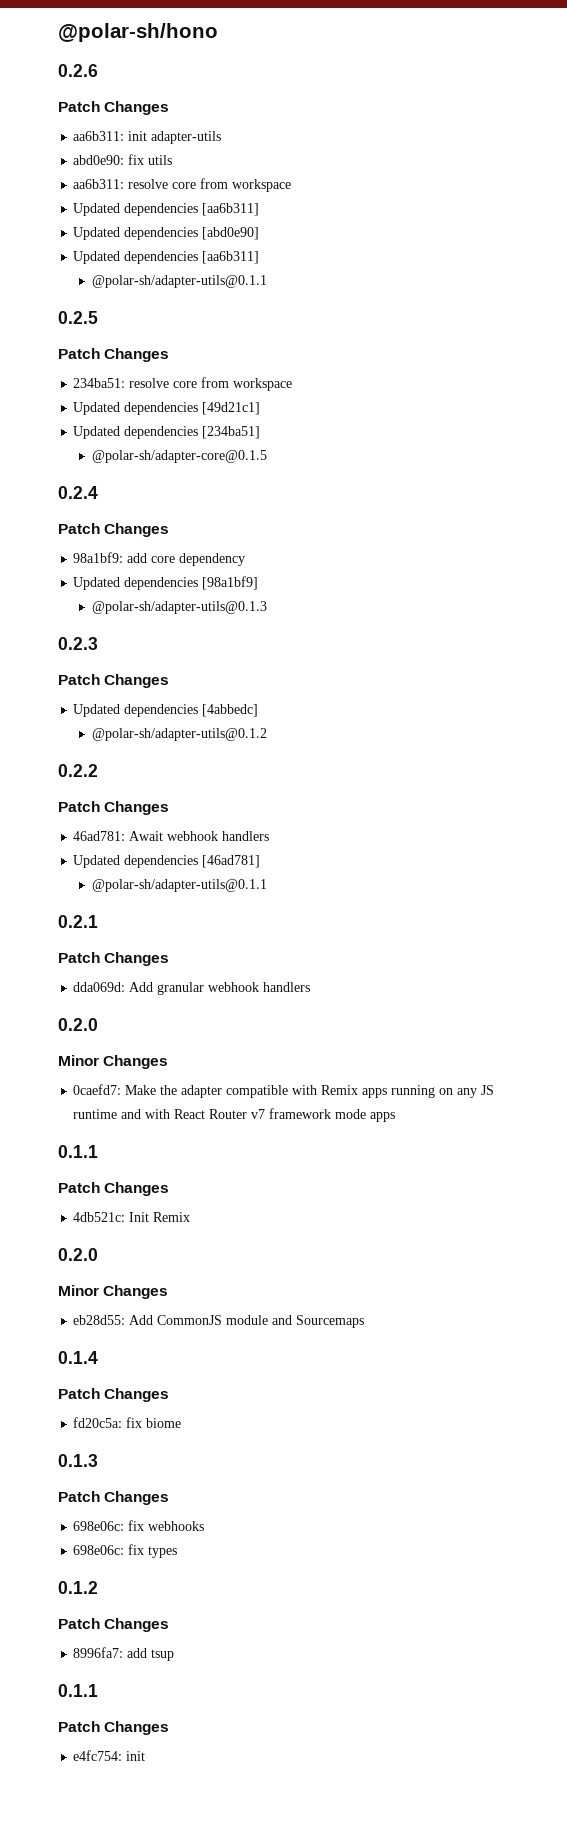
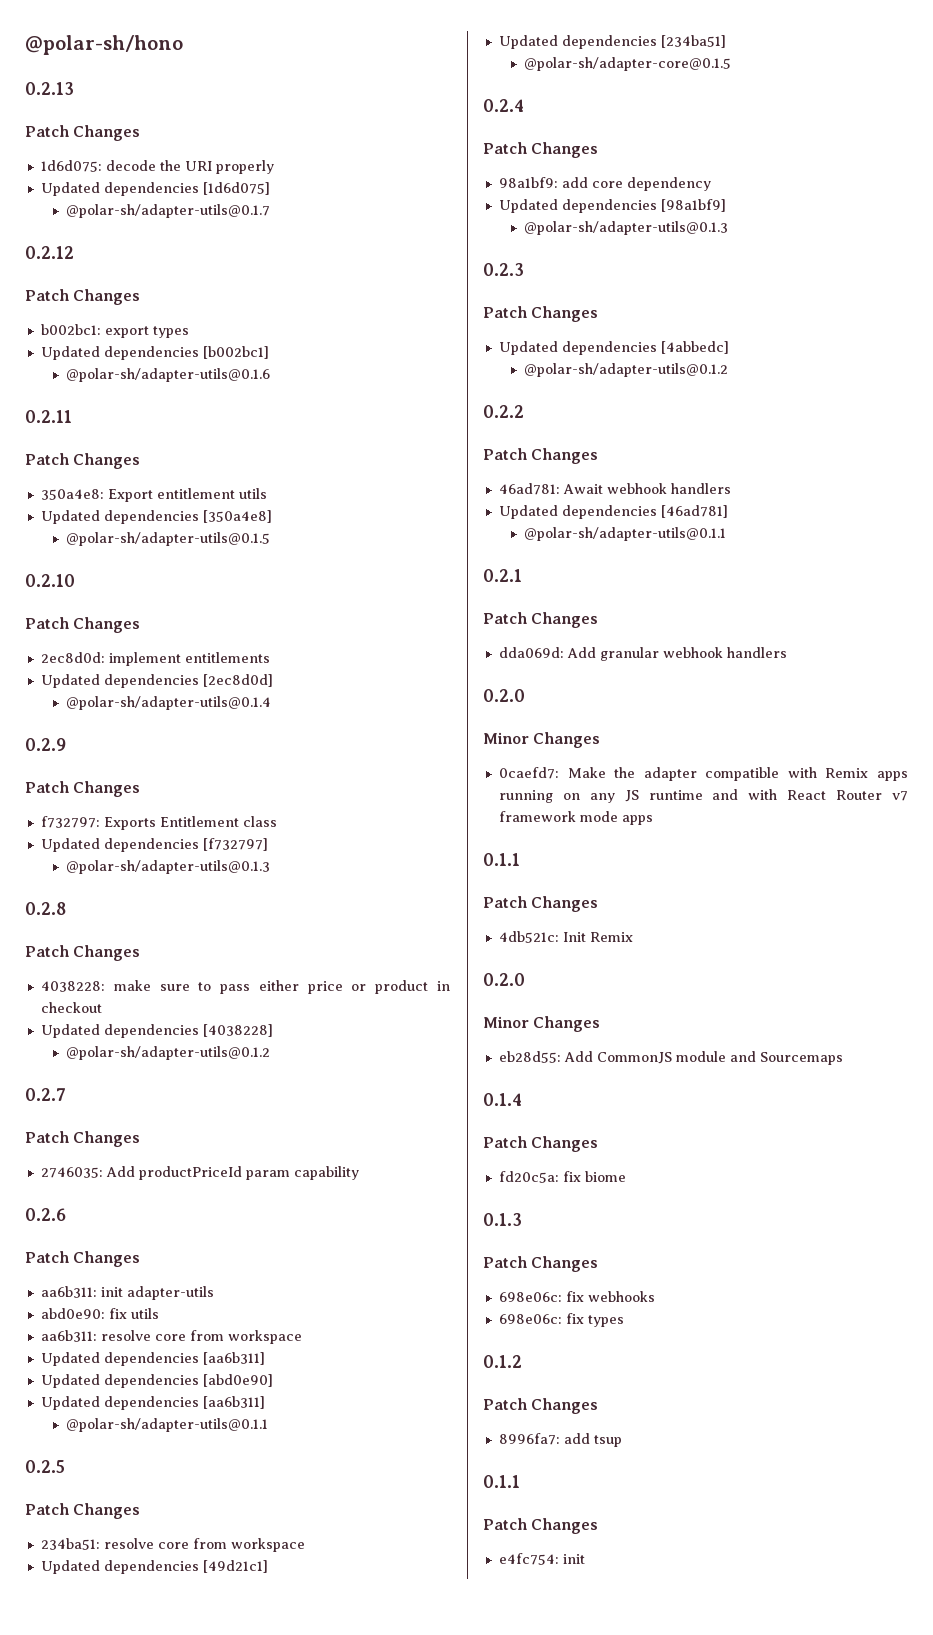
(218, 32) none -> [25,82,74,95] [25,125,141,141] [40,160,274,174] [40,182,270,196] [66,204,271,218] [25,246,74,259] [25,289,141,305] [40,324,189,338] [40,346,269,360] [66,368,271,382] [25,410,72,423] [25,453,141,469] [40,488,267,502] [40,510,272,524] [66,532,271,546] [25,574,75,587] [25,617,141,633] [40,652,270,666] [40,674,273,688] [66,696,272,710] [25,738,66,751] [25,781,141,797] [40,816,277,830] [40,838,268,852] [66,860,271,874] [25,902,66,915] [25,945,141,961] [40,980,451,994] [40,1002,102,1013] [40,1024,273,1038] [66,1046,271,1060] [25,1088,66,1101] [25,1131,141,1147] [40,1166,359,1180] // 0.2.13 // Patch Changes // 1d6d075: decode the URI properly // Updated dependencies [1d6d075] // @polar-sh/adapter-utils@0.1.7 // 0.2.12 // Patch Changes // b002bc1: export types // Updated dependencies [b002bc1] // @polar-sh/adapter-utils@0.1.6 // 0.2.11 // Patch Changes // 350a4e8: Export entitlement utils // Updated dependencies [350a4e8] // @polar-sh/adapter-utils@0.1.5 // 0.2.10 // Patch Changes // 2ec8d0d: implement entitlements // Updated dependencies [2ec8d0d] // @polar-sh/adapter-utils@0.1.4 // 0.2.9 // Patch Changes // f732797: Exports Entitlement class // Updated dependencies [f732797] // @polar-sh/adapter-utils@0.1.3 // 0.2.8 // Patch Changes // 4038228: make sure to pass either price or product in checkout // Updated dependencies [4038228] // @polar-sh/adapter-utils@0.1.2 // 0.2.7 // Patch Changes // 2746035: Add productPriceId param capability

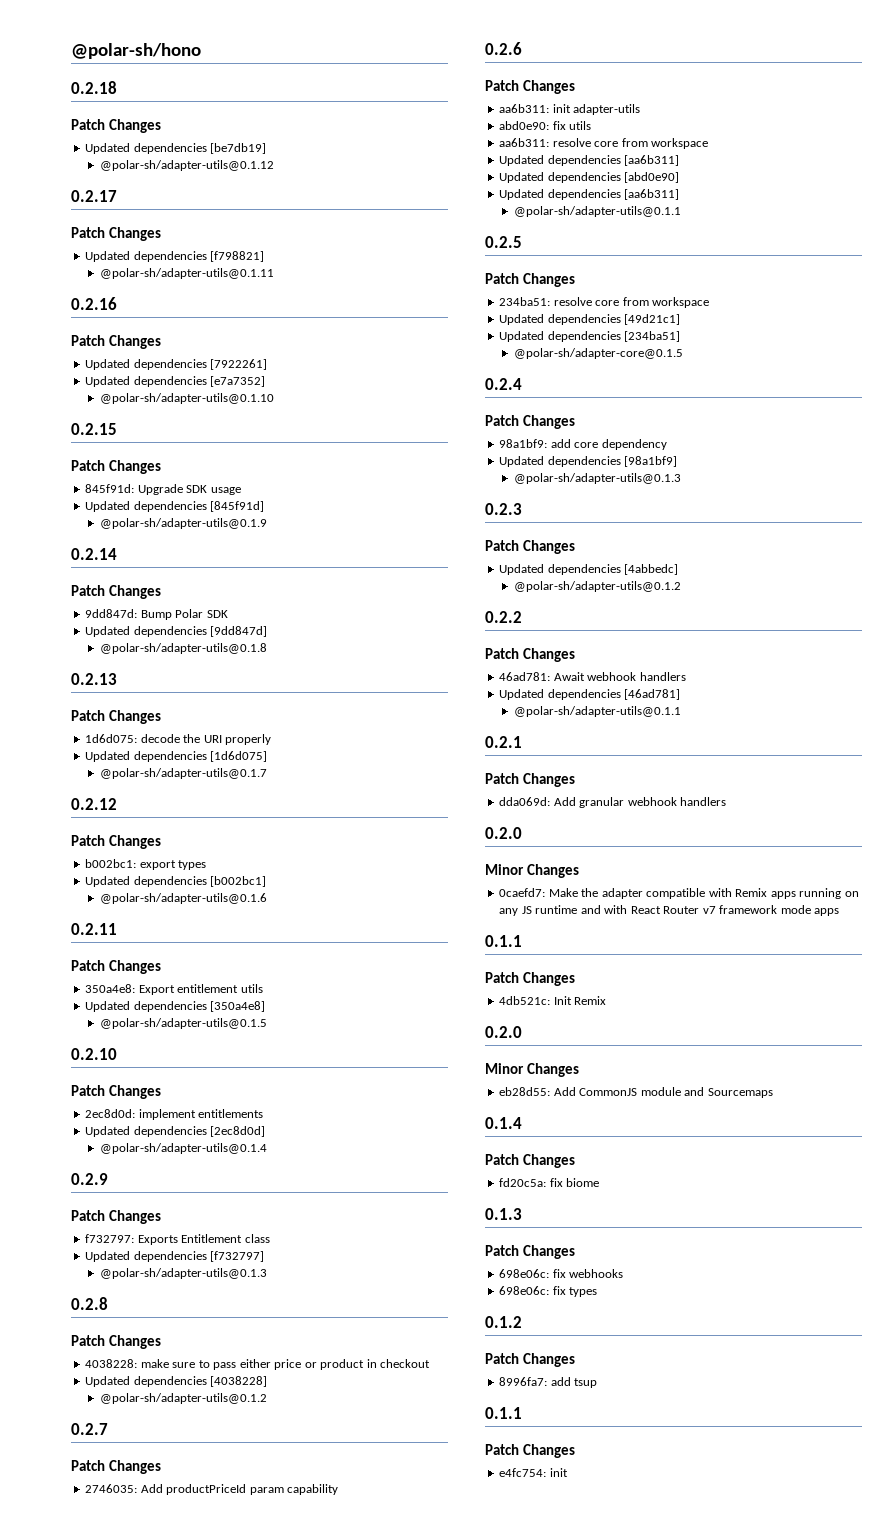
(183, 45) none -> [71,81,117,94] [71,119,161,133] [85,143,267,154] [100,160,275,171] [71,190,117,202] [71,227,161,241] [85,251,265,262] [100,268,275,279] [71,297,117,310] [71,335,161,349] [85,359,268,370] [85,376,266,387] [100,393,275,404] [71,423,117,435] [71,460,161,474] [85,484,241,495] [85,501,265,512] [100,518,268,529] [71,548,117,560] [71,585,161,599] [85,609,228,620] [85,626,268,637] [100,643,268,654] // 0.2.18 // Patch Changes // Updated dependencies [be7db19] // @polar-sh/adapter-utils@0.1.12 // 0.2.17 // Patch Changes // Updated dependencies [f798821] // @polar-sh/adapter-utils@0.1.11 // 0.2.16 // Patch Changes // Updated dependencies [7922261] // Updated dependencies [e7a7352] // @polar-sh/adapter-utils@0.1.10 // 0.2.15 // Patch Changes // 845f91d: Upgrade SDK usage // Updated dependencies [845f91d] // @polar-sh/adapter-utils@0.1.9 // 0.2.14 // Patch Changes // 9dd847d: Bump Polar SDK // Updated dependencies [9dd847d] // @polar-sh/adapter-utils@0.1.8

